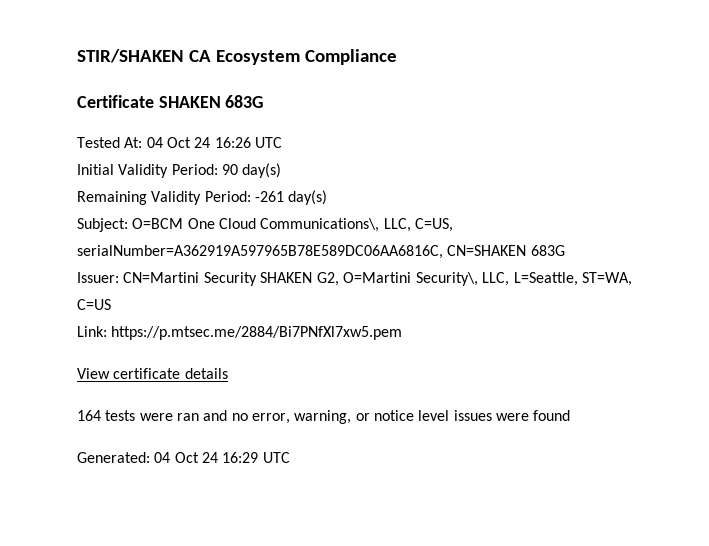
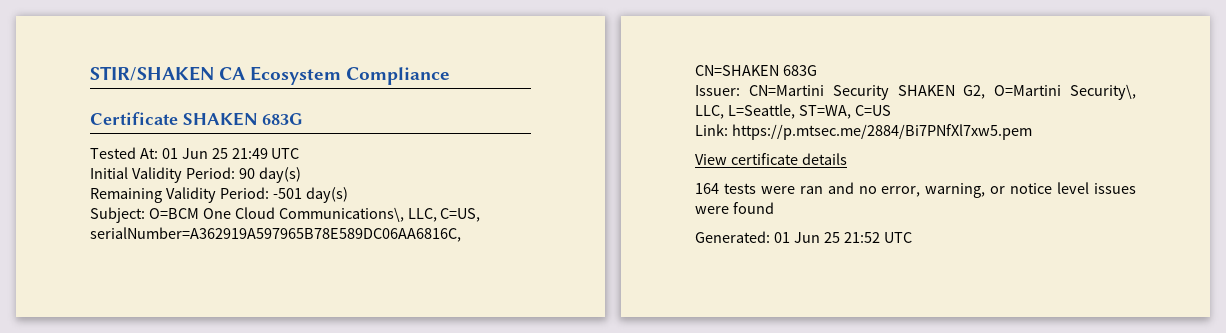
[146,137,251,148] 04 Oct 24 16:26 -> [161,148,268,159] 01 Jun 25 21:49
[254,191,284,202] -261 -> [272,188,302,199] -501
[154,452,259,463] 04 Oct 24 16:29 -> [773,232,880,243] 01 Jun 25 21:52

